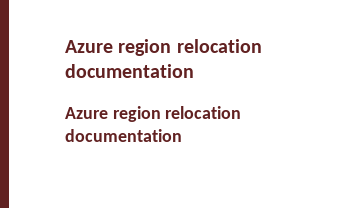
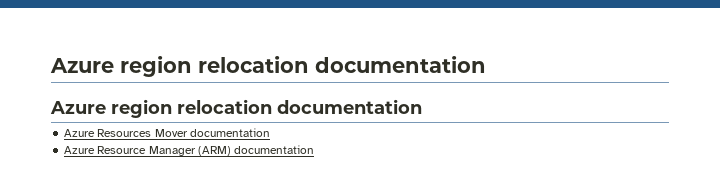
(182, 135) none -> [64,128,270,137] [64,145,315,156] // Azure Resources Mover documentation // Azure Resource Manager (ARM) documentation

